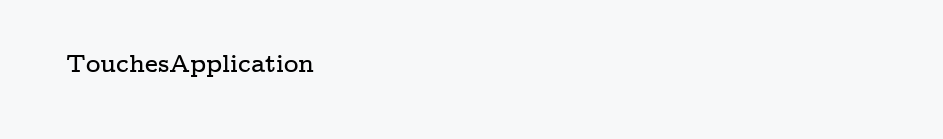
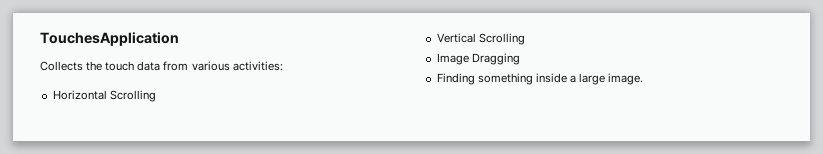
(314, 66) none -> [40,61,283,71] [52,90,156,102] [436,33,525,45] [436,53,520,65] [436,73,644,85] // Collects the touch data from various activities: // Horizontal Scrolling // Vertical Scrolling // Image Dragging // Finding something inside a large image.

